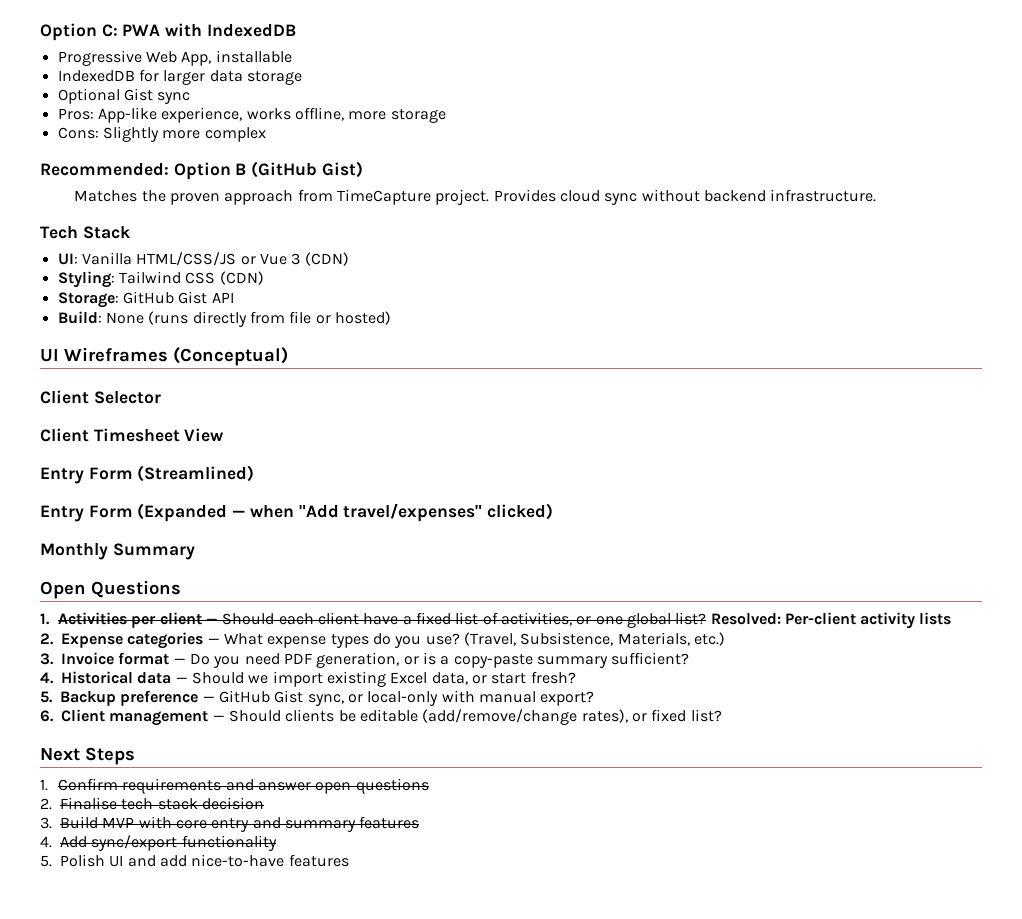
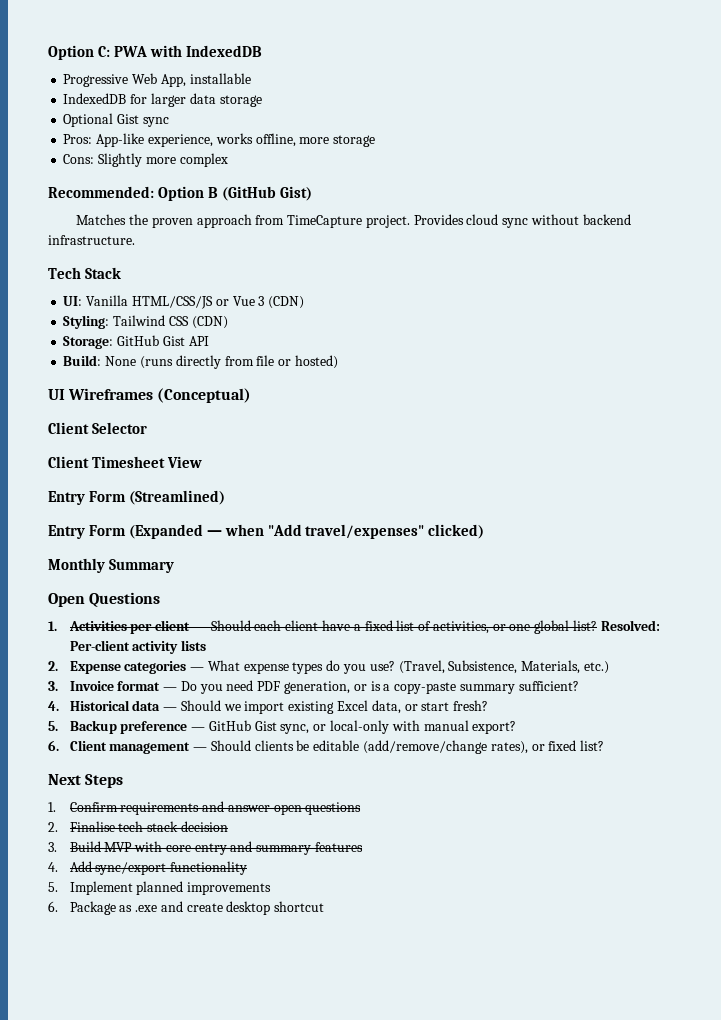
[60,854,349,867] Polish UI and add nice-to-have features -> [69,881,272,895] [48,901,325,915] Implement planned improvements // 6. Package as .exe and create desktop shortcut

